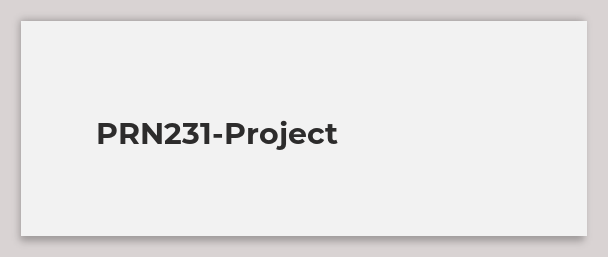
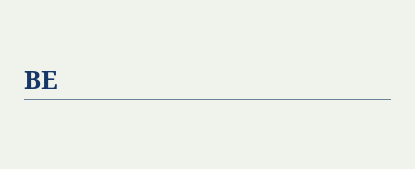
[96,120,338,150] PRN231-Project -> [24,71,58,89] BE

